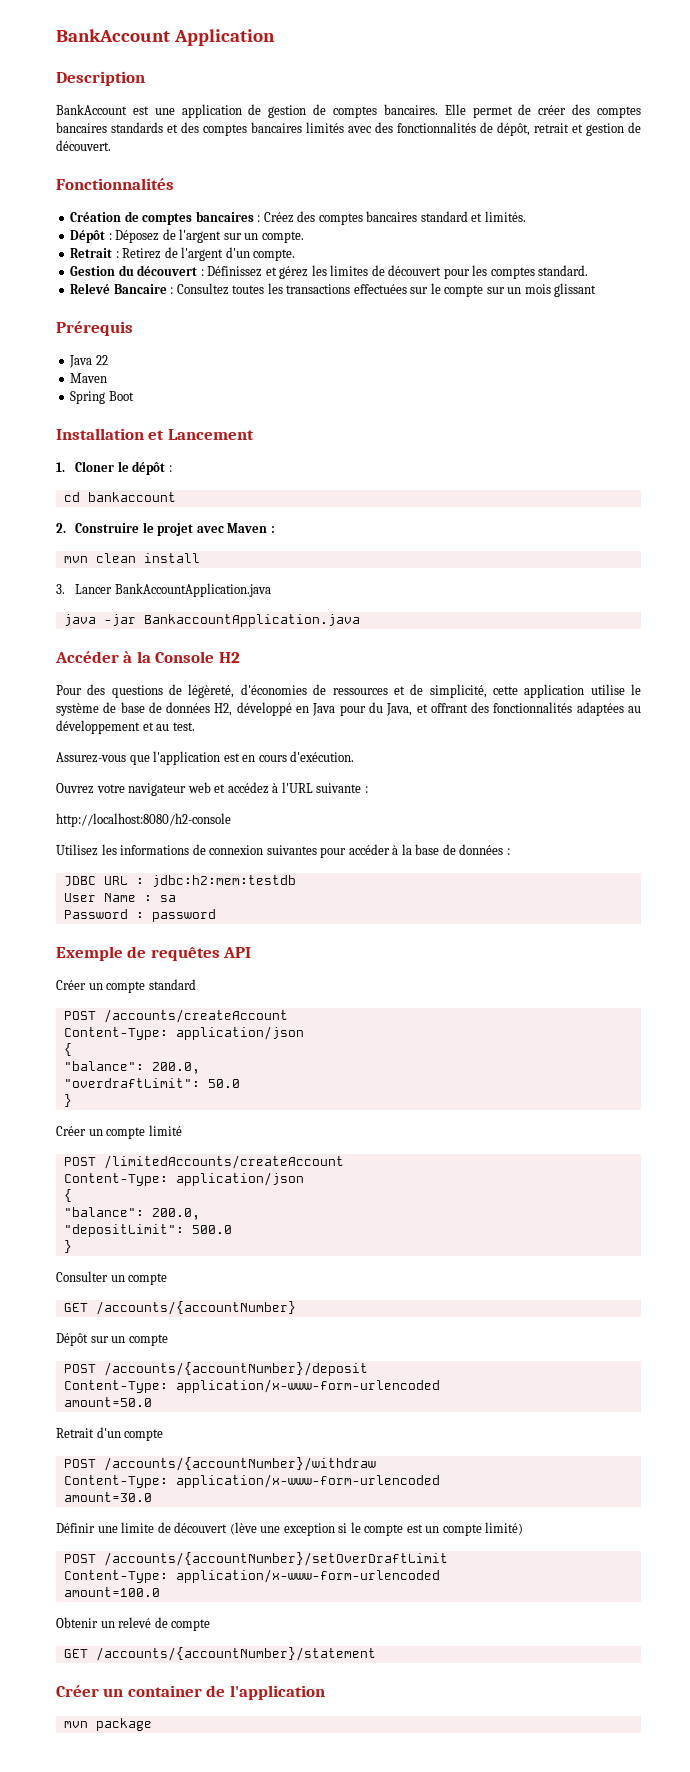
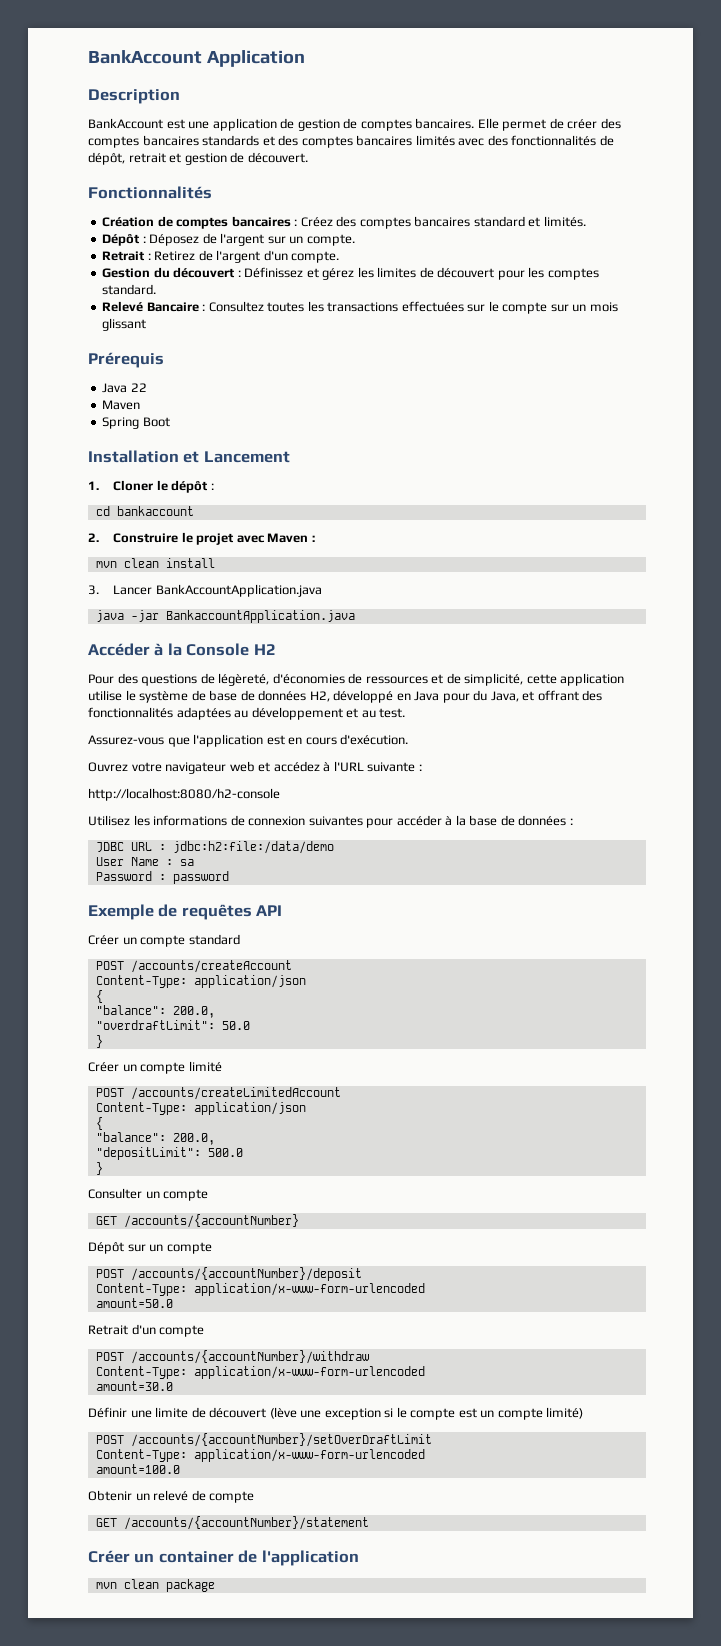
[151,875,296,887] jdbc:h2:mem:testdb -> [172,841,334,854] jdbc:h2:file:/data/demo
[103,1155,344,1169] /limitedAccounts/createAccount -> [130,1087,341,1100] /accounts/createLimitedAccount
(88, 1724) none -> [123,1579,159,1589] clean

